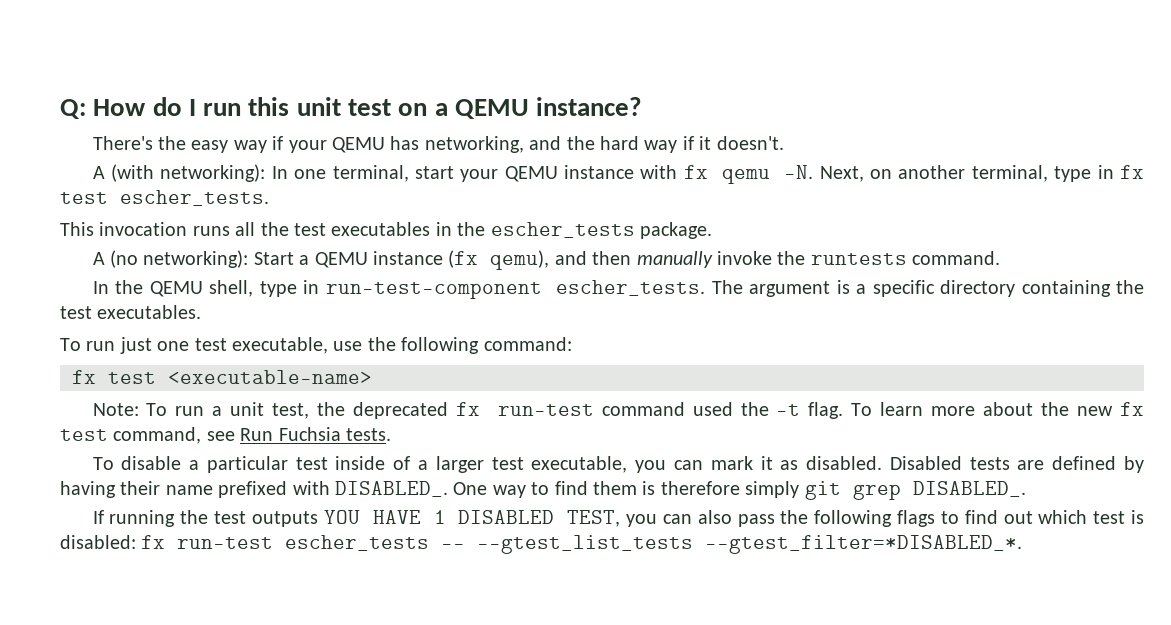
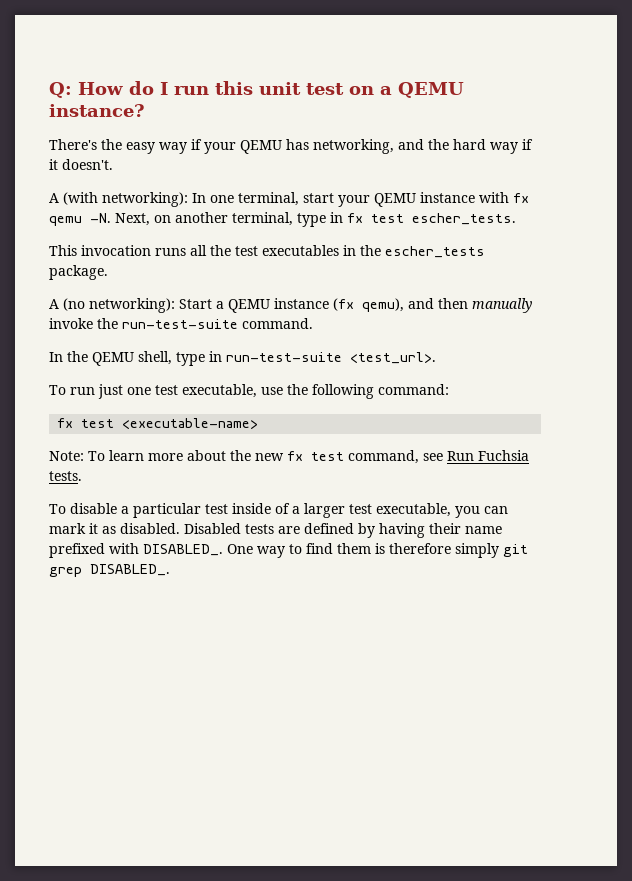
[810,253,907,265] runtests -> [122,319,238,329] run-test-suite
[325,280,1144,299] [60,305,202,319] run-test-component escher_tests. The argument is a specific directory containing the test executables. -> [226,352,436,364] run-test-suite <test_url>.
[175,402,873,419] run a unit test, the deprecated fx run-test command used the -t flag. To -> (105, 456) none
[92,510,1144,527] [60,535,1023,554] // If running the test outputs YOU HAVE 1 DISABLED TEST, you can also pass the following flags to find out which test is disabled: fx run-test escher_tests -- --gtest_list_tests --gtest_filter=*DISABLED_*. -> (170, 570) none

